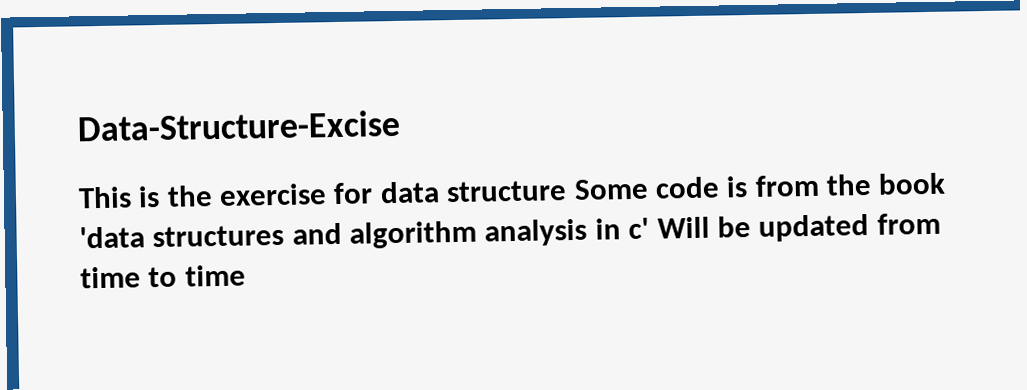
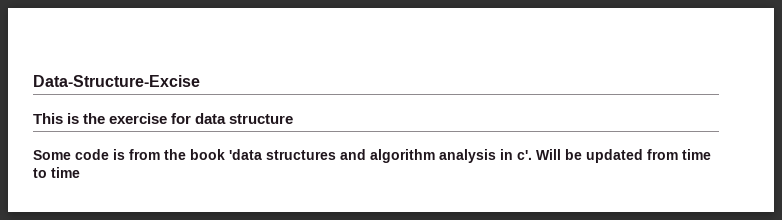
(568, 191) none -> (294, 119) //
[628,217,650,240] c' -> [517,150,532,160] c'.

